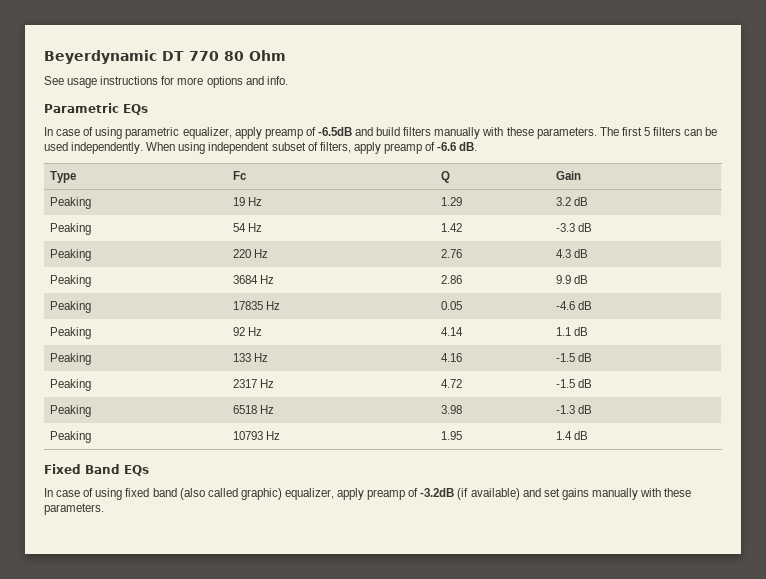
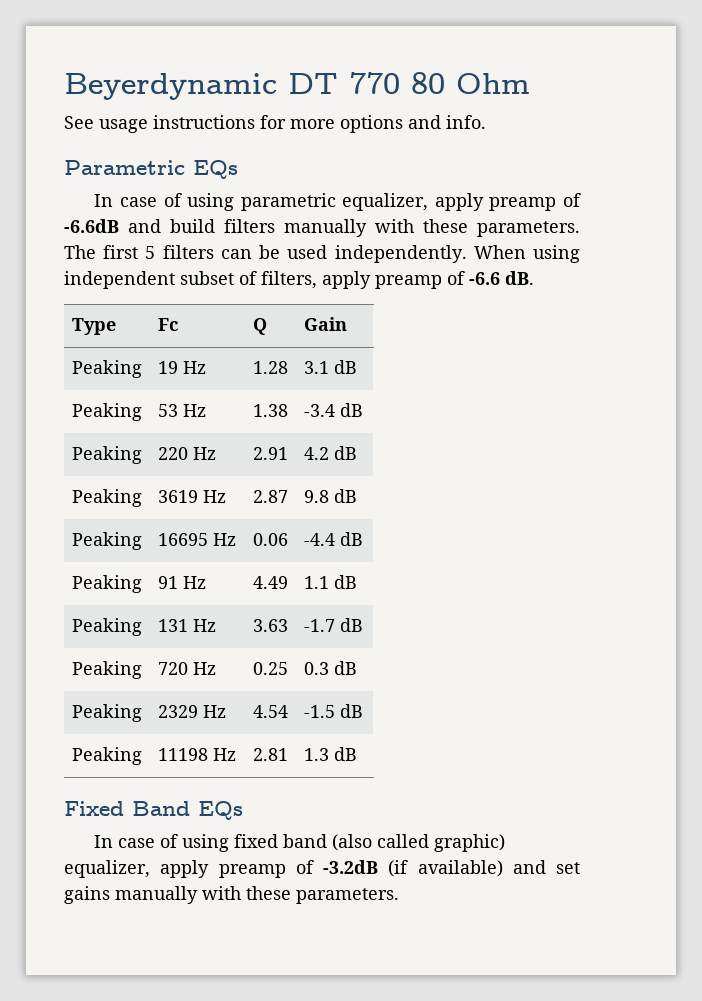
[317,127,352,136] -6.5dB -> [64,219,119,233] -6.6dB
[441,197,463,206] [556,197,589,206] [50,223,92,235] [233,223,263,232] [441,223,463,232] [556,223,576,232] 1.29 | 3.2 dB // Peaking | 54 Hz | 1.42 | -3.3 -> [252,361,288,374] [303,360,357,374] [71,403,142,421] [157,404,206,417] [252,404,288,417] [303,404,335,417] 1.28 | 3.1 dB // Peaking | 53 Hz | 1.38 | -3.4
[441,249,463,258] [556,249,589,258] [50,275,92,287] [233,275,275,284] [441,275,463,284] [556,275,589,284] [50,301,92,313] [233,301,281,310] [441,301,463,310] [556,301,593,310] [50,327,92,339] [233,327,263,336] [441,327,464,336] 2.76 | 4.3 dB // Peaking | 3684 Hz | 2.86 | 9.9 dB // Peaking | 17835 Hz | 0.05 | -4.6 dB // Peaking | 92 Hz | 4.14 -> [252,447,288,460] [303,446,357,460] [71,489,142,507] [157,490,226,503] [252,490,288,503] [303,489,357,503] [71,532,142,550] [157,533,236,546] [252,533,288,546] [303,532,363,546] [71,575,142,593] [157,576,206,589] [252,576,288,589] 2.91 | 4.2 dB // Peaking | 3619 Hz | 2.87 | 9.8 dB // Peaking | 16695 Hz | 0.06 | -4.4 dB // Peaking | 91 Hz | 4.49
[233,353,269,362] [441,353,463,362] [556,353,593,362] [50,379,92,391] [233,379,275,388] [441,379,463,388] [556,379,593,388] [50,405,92,417] [233,405,275,414] [441,405,463,414] [556,405,593,414] [50,431,92,443] [233,431,281,440] [441,431,463,440] [556,431,573,440] 133 Hz | 4.16 | -1.5 dB // Peaking | 2317 Hz | 4.72 | -1.5 dB // Peaking | 6518 Hz | 3.98 | -1.3 dB // Peaking | 10793 Hz | 1.95 | 1.4 -> [157,619,216,632] [252,619,288,632] [303,618,363,632] [71,661,142,679] [157,662,216,675] [252,662,288,675] [303,661,357,675] [71,704,142,722] [157,705,226,718] [252,705,288,718] [303,704,363,718] [71,747,142,765] [157,748,236,761] [252,748,288,761] [303,748,329,761] 131 Hz | 3.63 | -1.7 dB // Peaking | 720 Hz | 0.25 | 0.3 dB // Peaking | 2329 Hz | 4.54 | -1.5 dB // Peaking | 11198 Hz | 2.81 | 1.3

